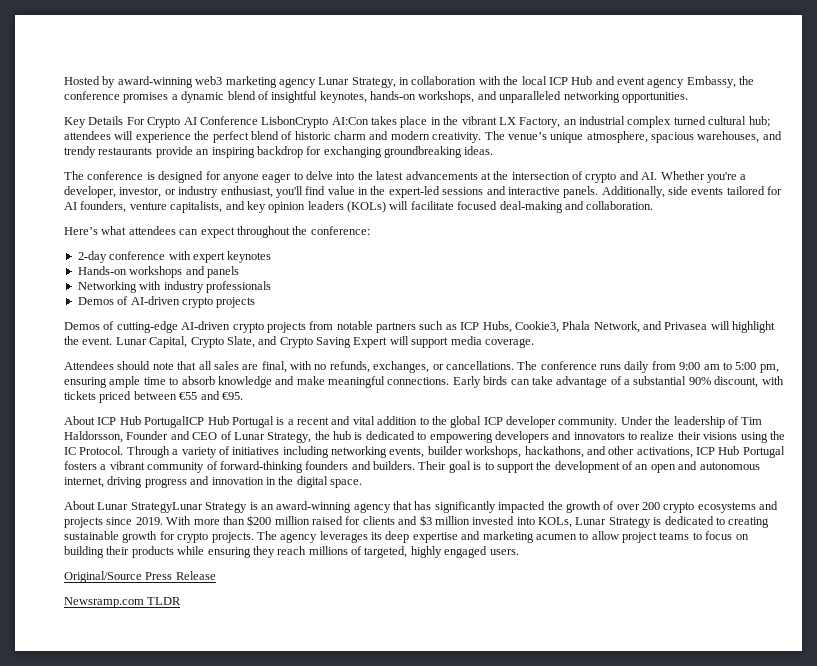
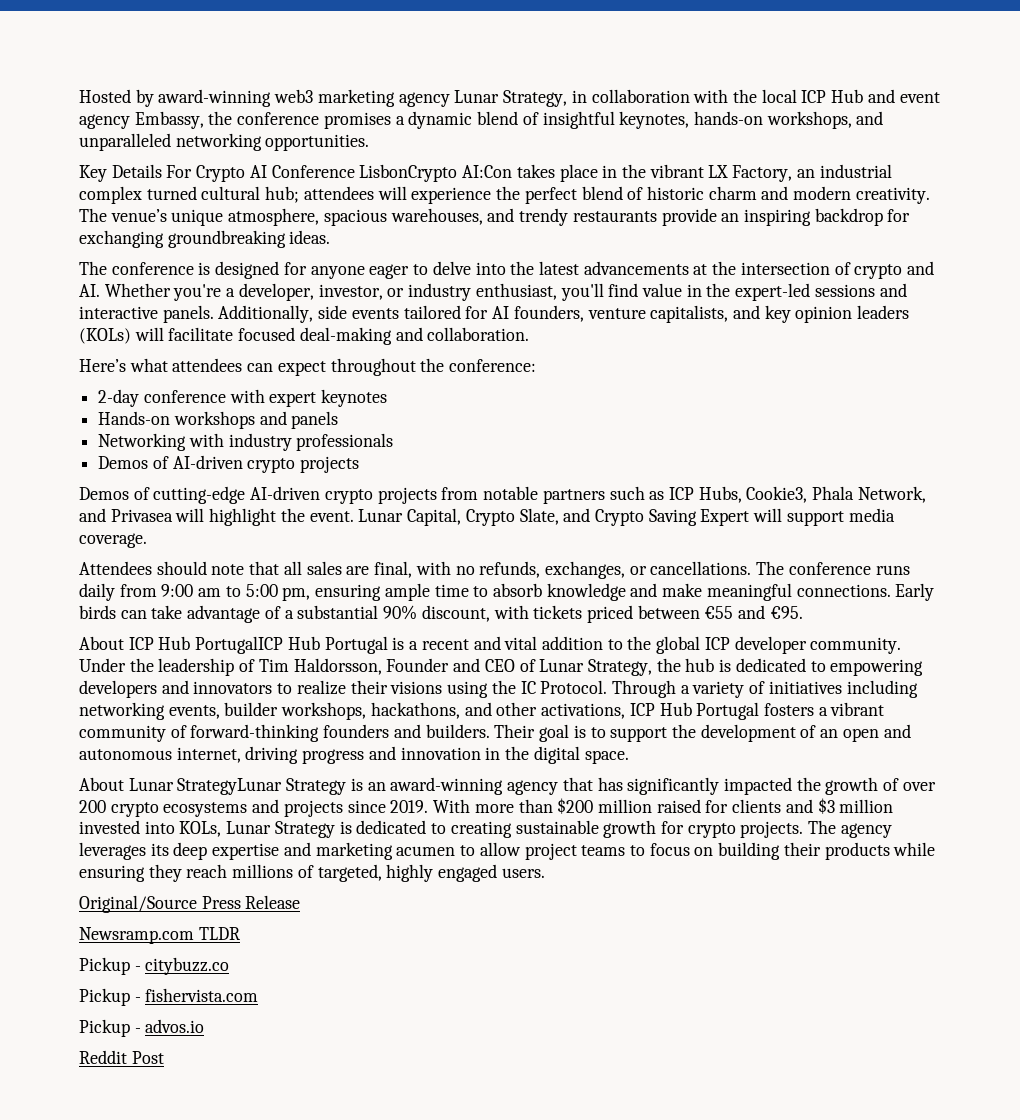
(182, 601) none -> [79,957,230,975] [79,988,259,1006] [79,1019,205,1037] [79,1050,164,1064] // Pickup - citybuzz.co // Pickup - fishervista.com // Pickup - advos.io // Reddit Post

